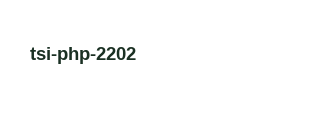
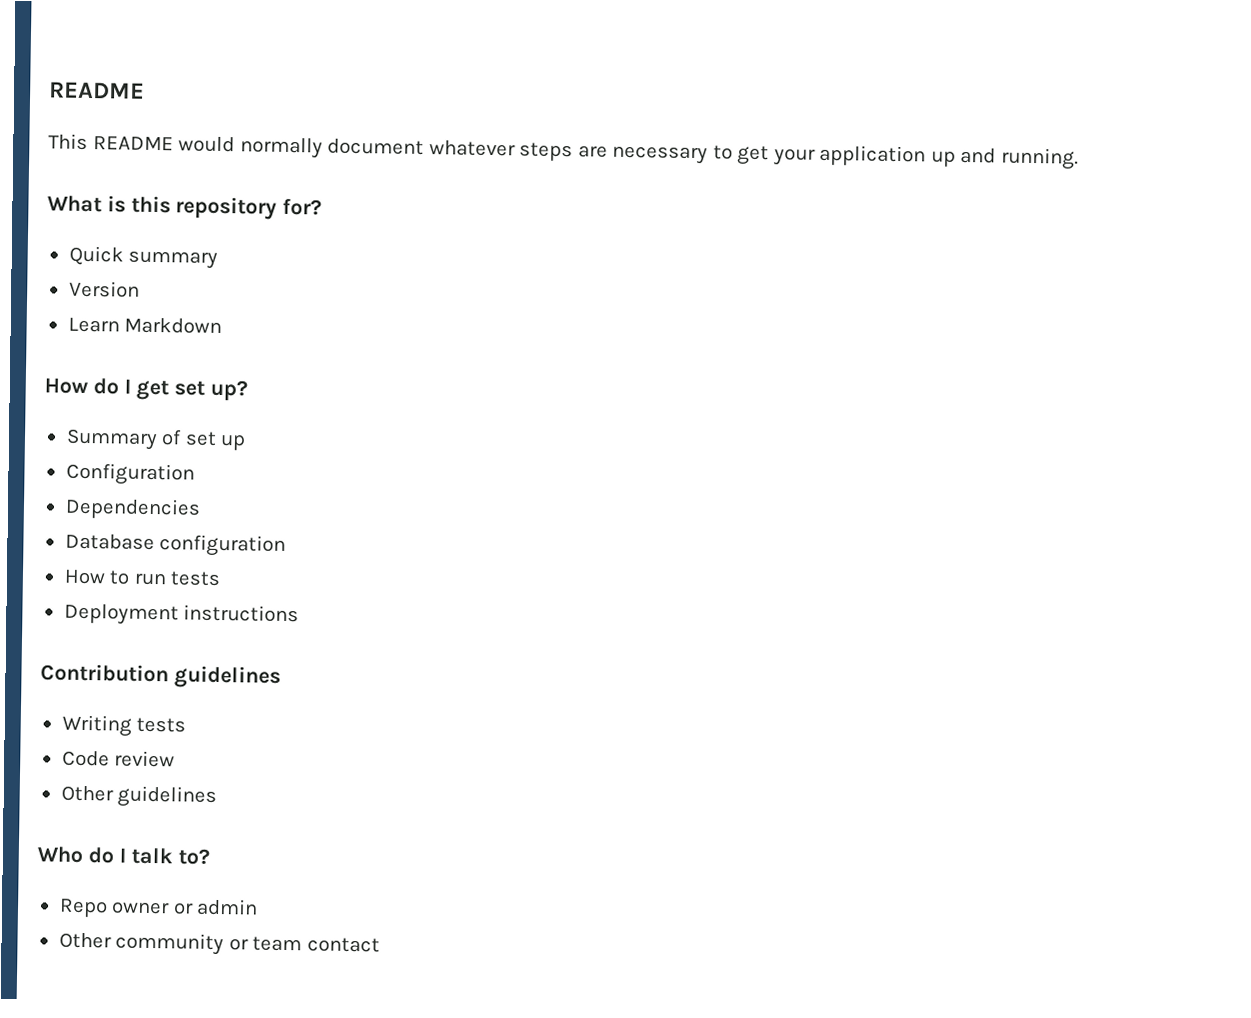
[30,47,136,64] tsi-php-2202 -> [49,81,145,99] [48,133,1080,170] [47,195,323,220] [68,245,219,269] [68,280,140,298] [67,317,223,335] [44,378,249,402] [65,428,247,451] [65,462,195,486] [64,497,201,520] [64,533,287,557] [63,569,222,587] [63,603,300,626] [40,663,281,689] [61,714,187,737] [61,750,176,768] [60,785,218,808] [37,846,211,865] [58,898,259,918] [58,932,380,956] README // This README would normally document whatever steps are necessary to get your application up and running. // What is this repository for? // Quick summary // Version // Learn Markdown // How do I get set up? // Summary of set up // Configuration // Dependencies // Database configuration // How to run tests // Deployment instructions // Contribution guidelines // Writing tests // Code review // Other guidelines // Who do I talk to? // Repo owner or admin // Other community or team contact

